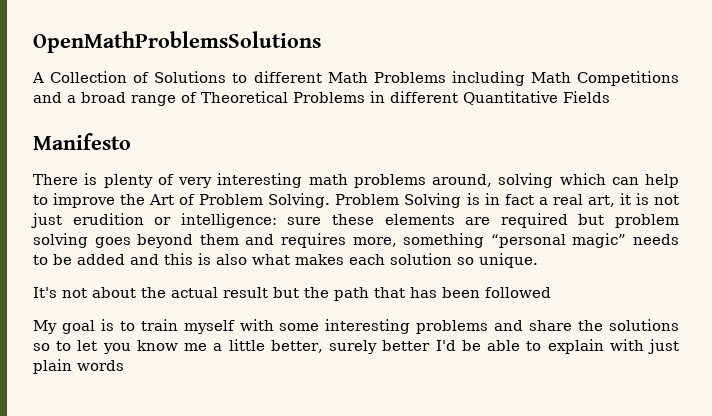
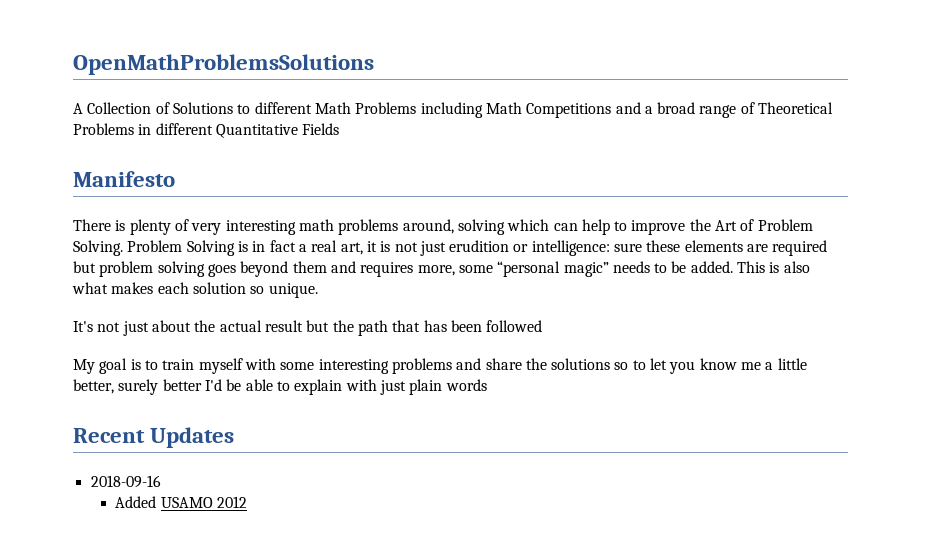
[403,233,485,248] something -> [458,265,493,273] some
[77,253,193,265] added and this -> [690,261,766,273] added. This
(87, 293) none -> [122,321,149,336] just
(124, 365) none -> [73,427,235,448] [90,475,161,488] [115,496,247,508] // Recent Updates // 2018-09-16 // Added USAMO 2012

